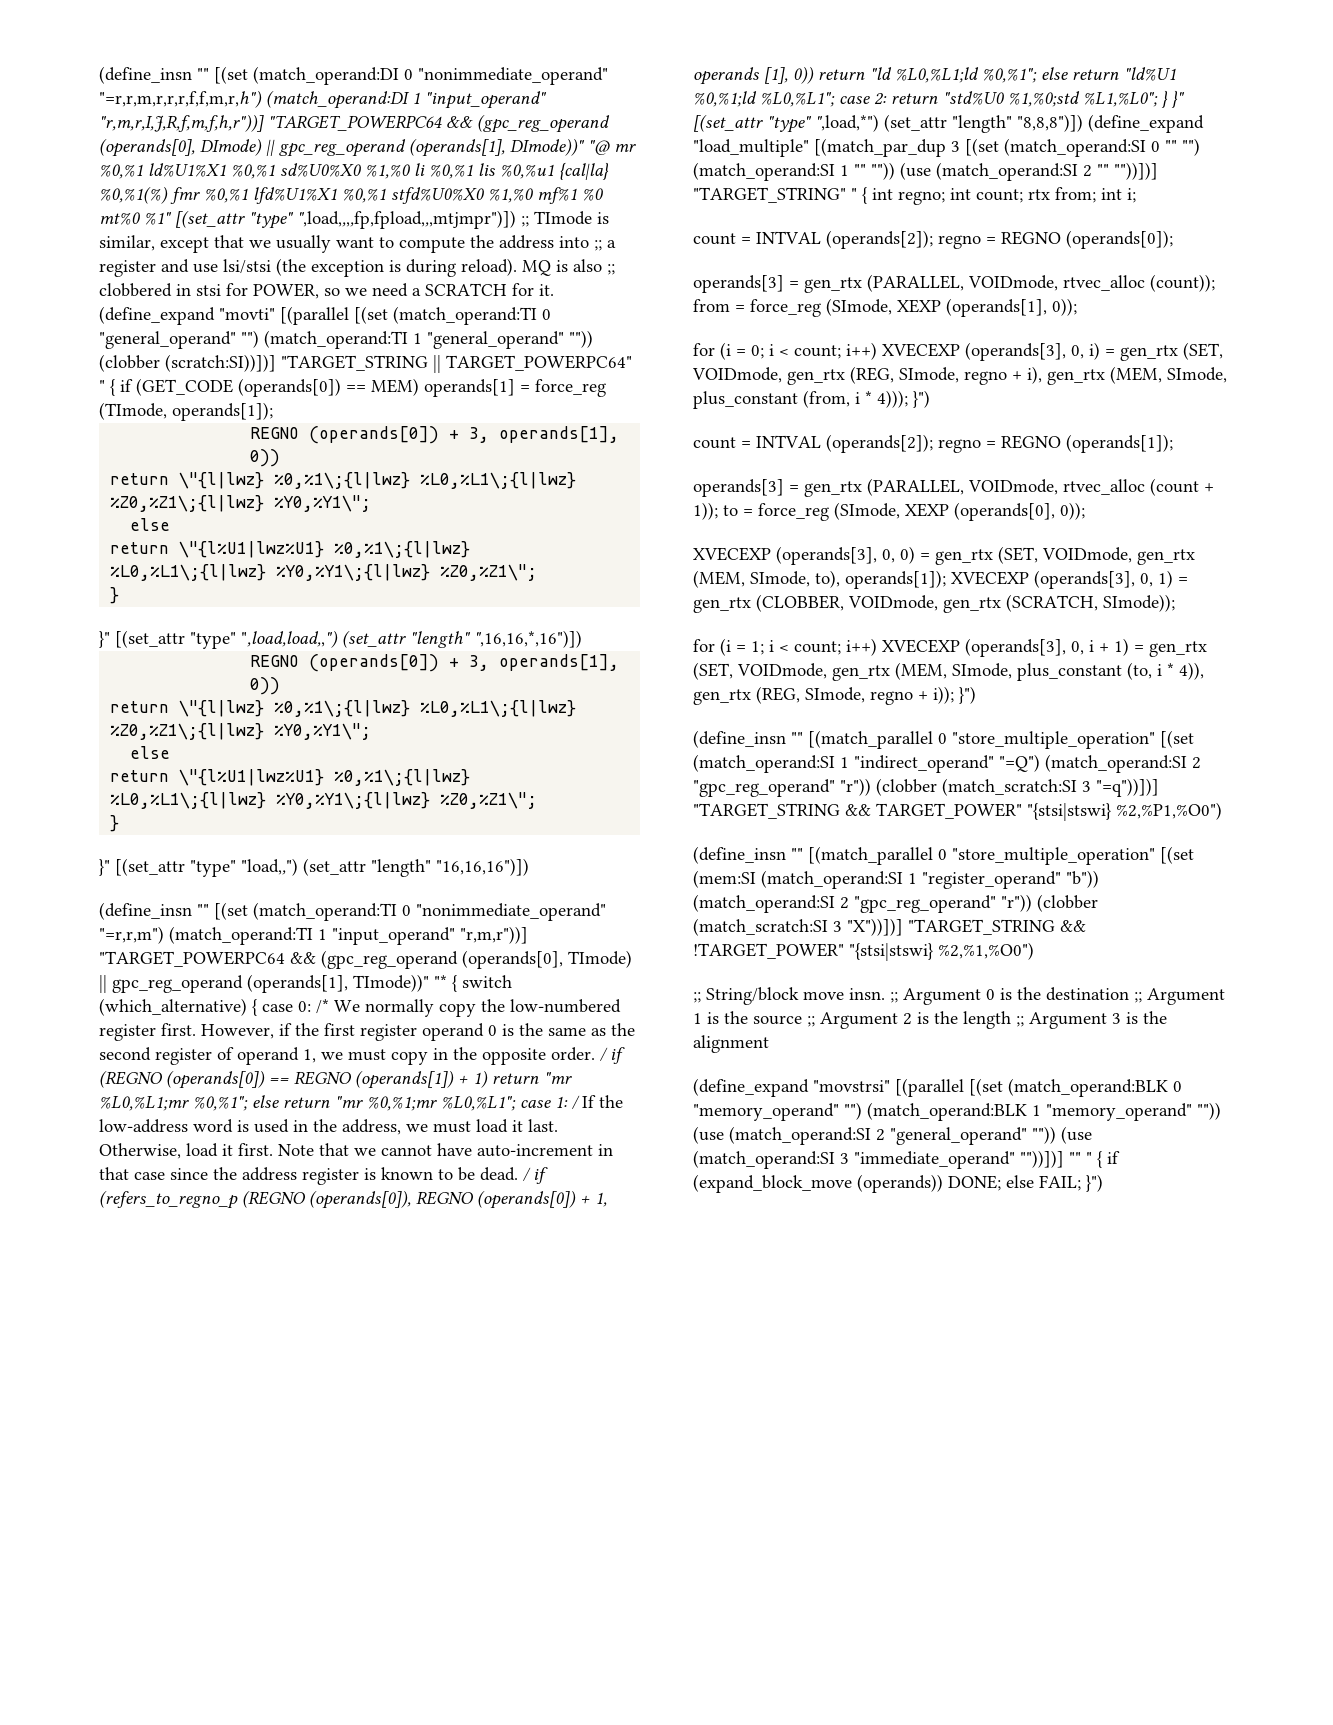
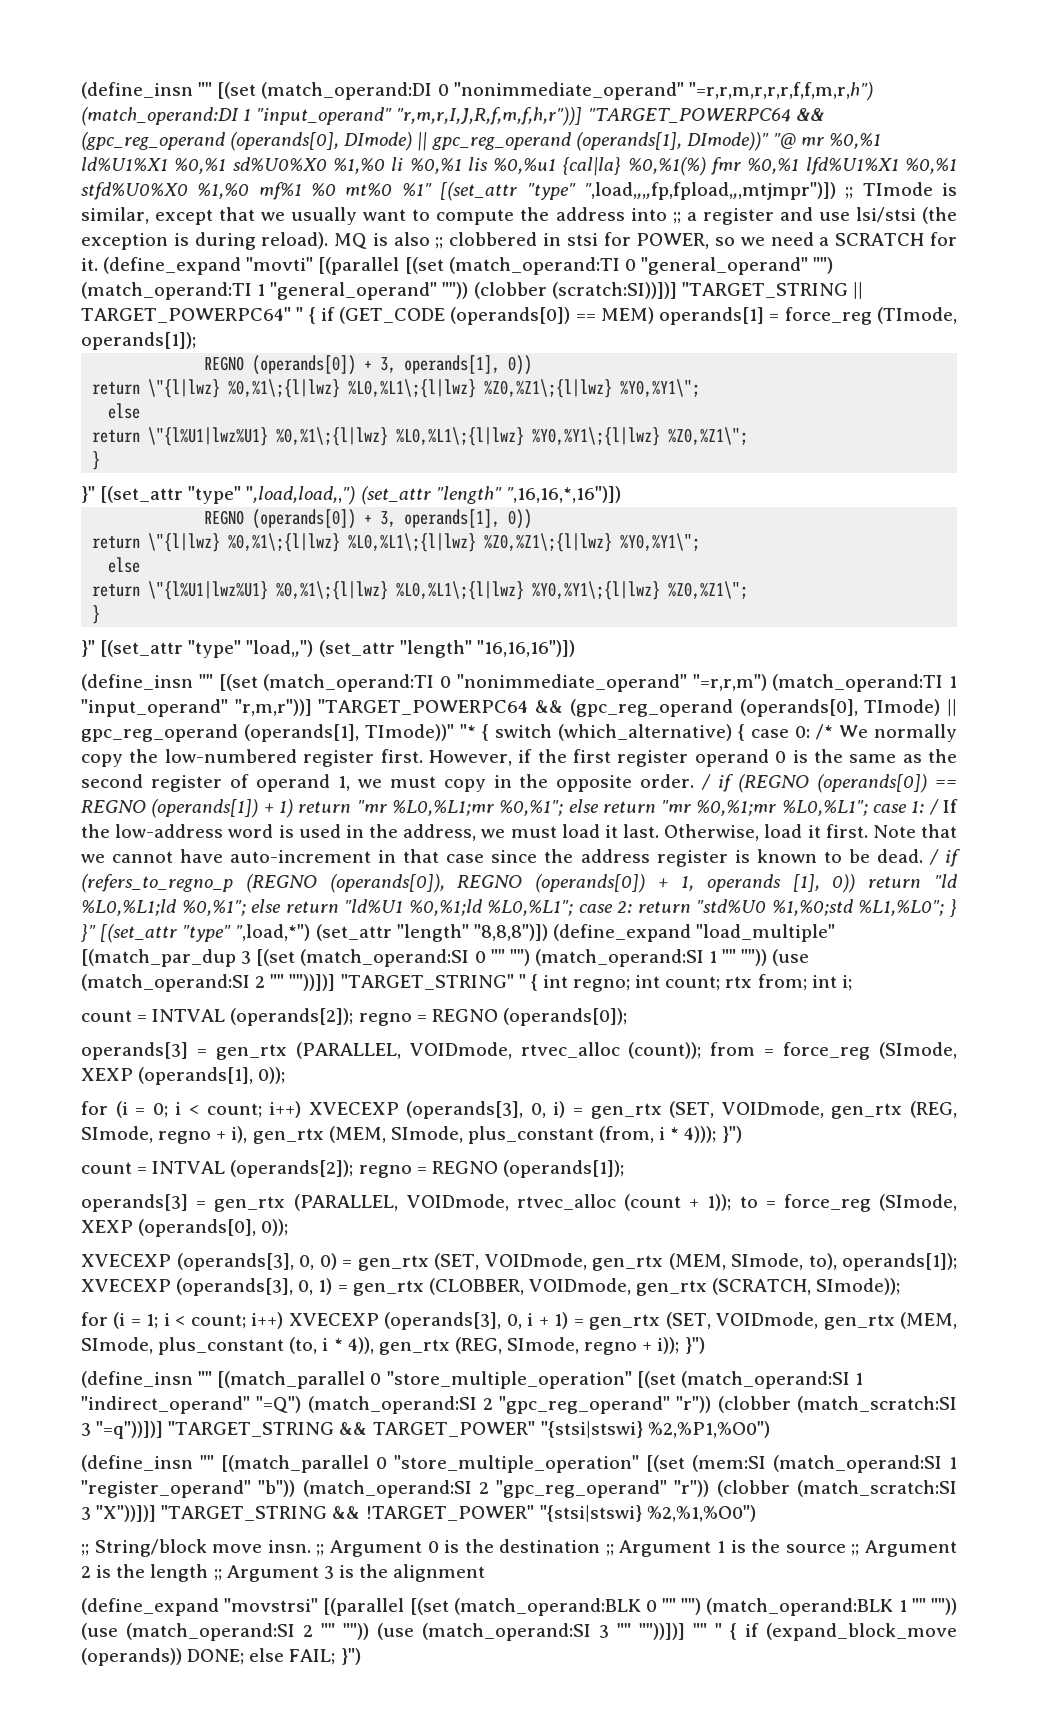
[693,1103,839,1121] "memory_operand" -> [662,1598,677,1612] ""
[1046,1102,1221,1121] [693,1126,1027,1145] "memory_operand" "")) (use (match_operand:SI 2 "general_operand" -> [911,1598,958,1615] [81,1623,335,1641] "" "")) (use (match_operand:SI 2 ""
[854,1151,1015,1169] "immediate_operand" -> [617,1623,631,1637] ""

